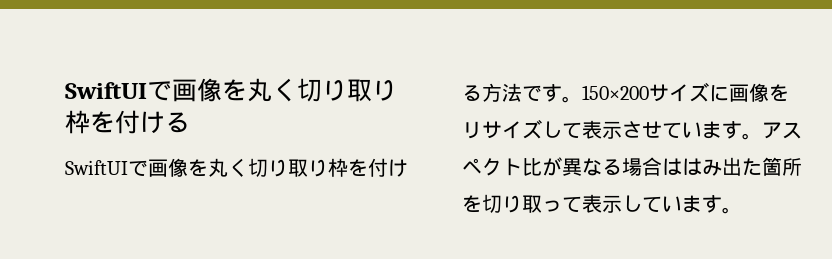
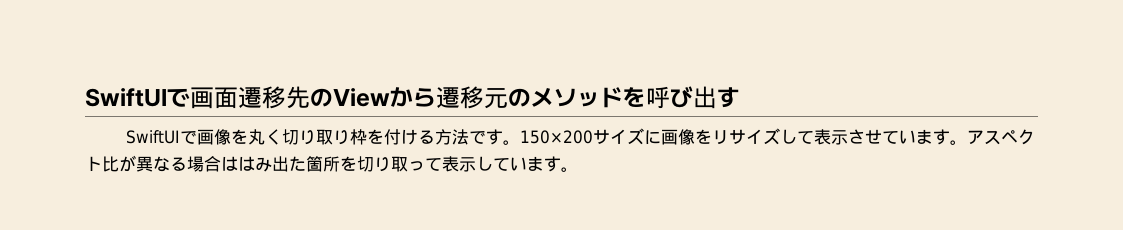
[65,78,397,102] [65,110,190,134] SwiftUIで画像を丸く切り取り枠を付ける -> [85,86,740,109] SwiftUIで画面遷移先のViewから遷移元のメソッドを呼び出す

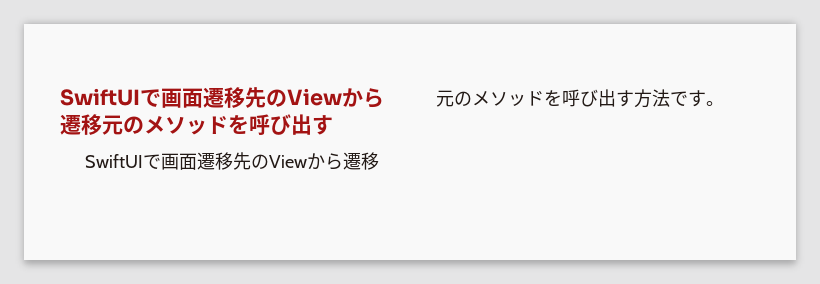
[214,128,1036,145] [85,155,544,172] 像を丸く切り取り枠を付ける方法です。150×200サイズに画像をリサイズして表示させています。アスペクト比が異なる場合ははみ出た箇所を切り取って表示していま -> [179,152,380,170] [436,89,688,108] 面遷移先のViewから遷移元のメソッドを呼び出す方法で

